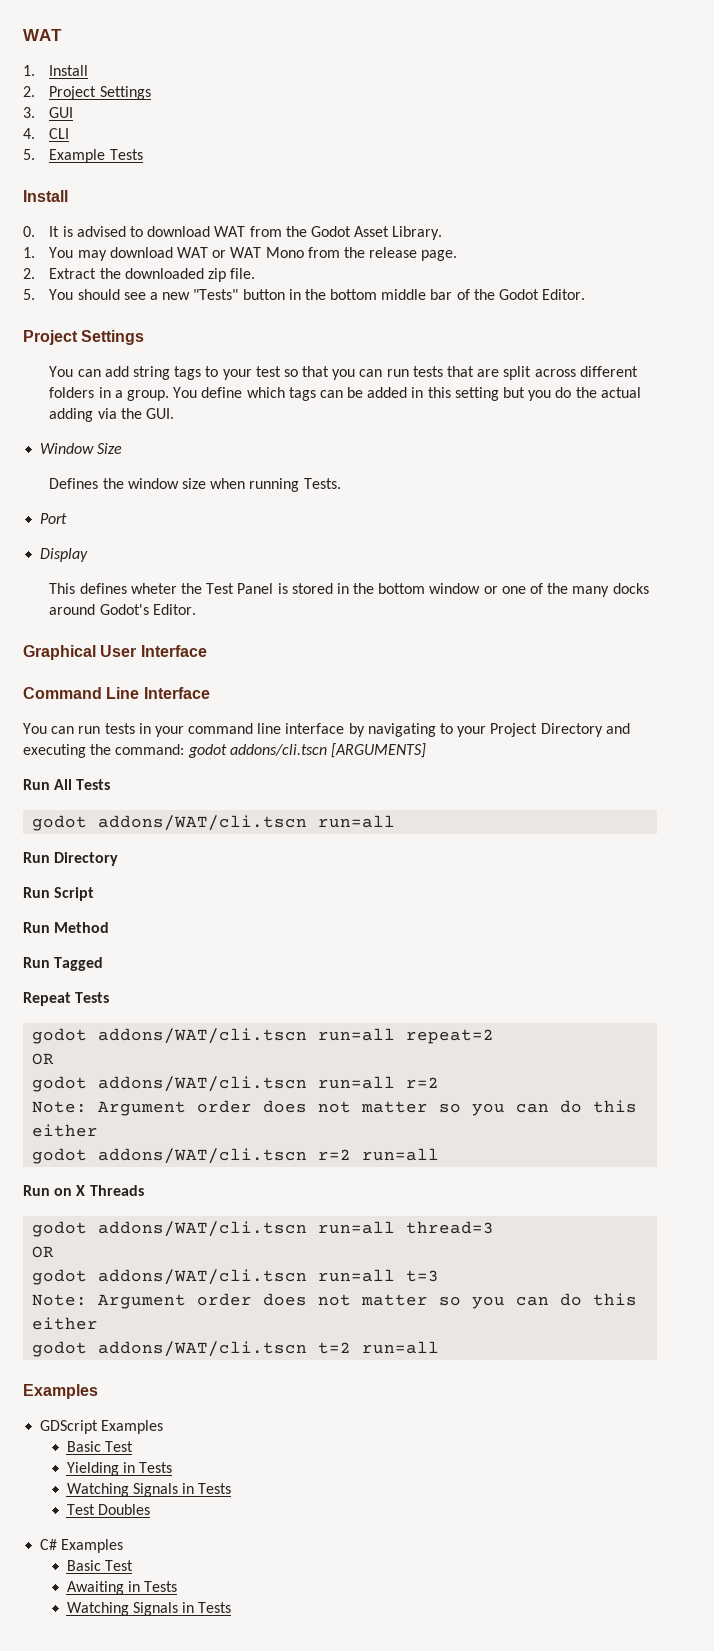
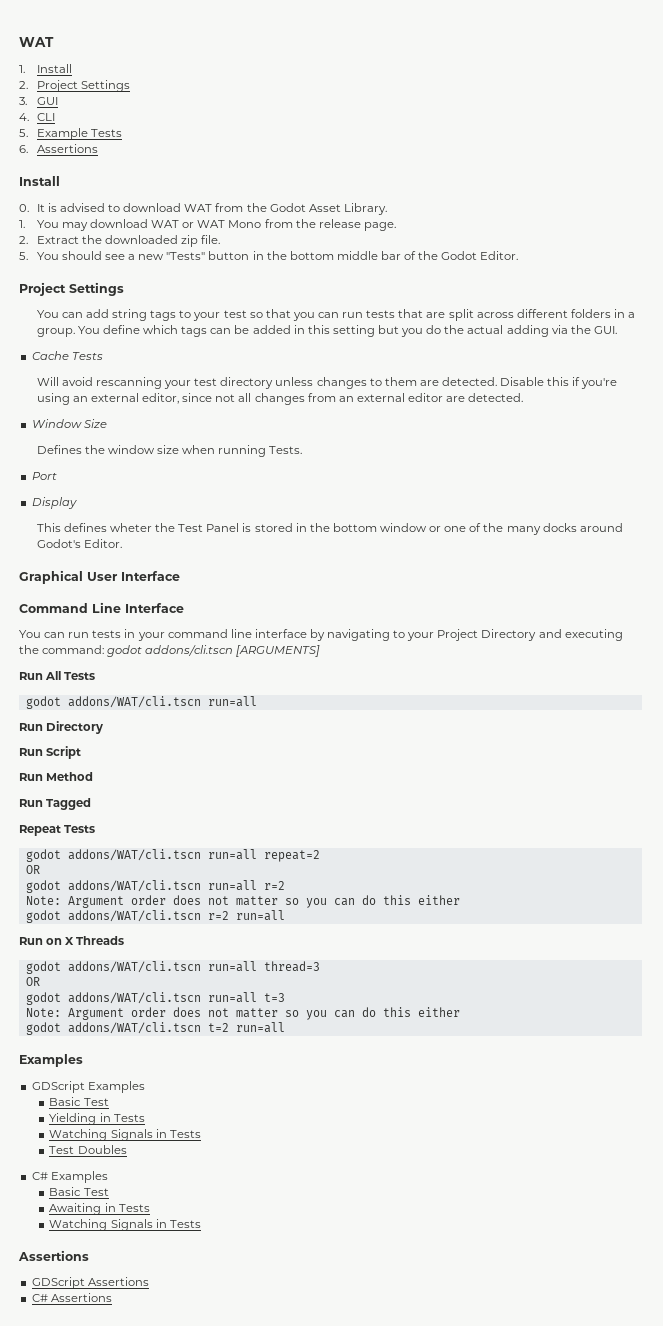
(143, 154) none -> [19,144,98,153] // 6. Assertions
(175, 413) none -> [31,351,103,360] [36,377,618,389] [36,393,524,405] // Cache Tests // Will avoid rescanning your test directory unless changes to them are detected. Disable this if you're using an external editor, since not all changes from an external editor are detected.
(232, 1607) none -> [18,1250,89,1261] [31,1277,149,1289] [31,1293,112,1302] // Assertions // GDScript Assertions // C# Assertions

